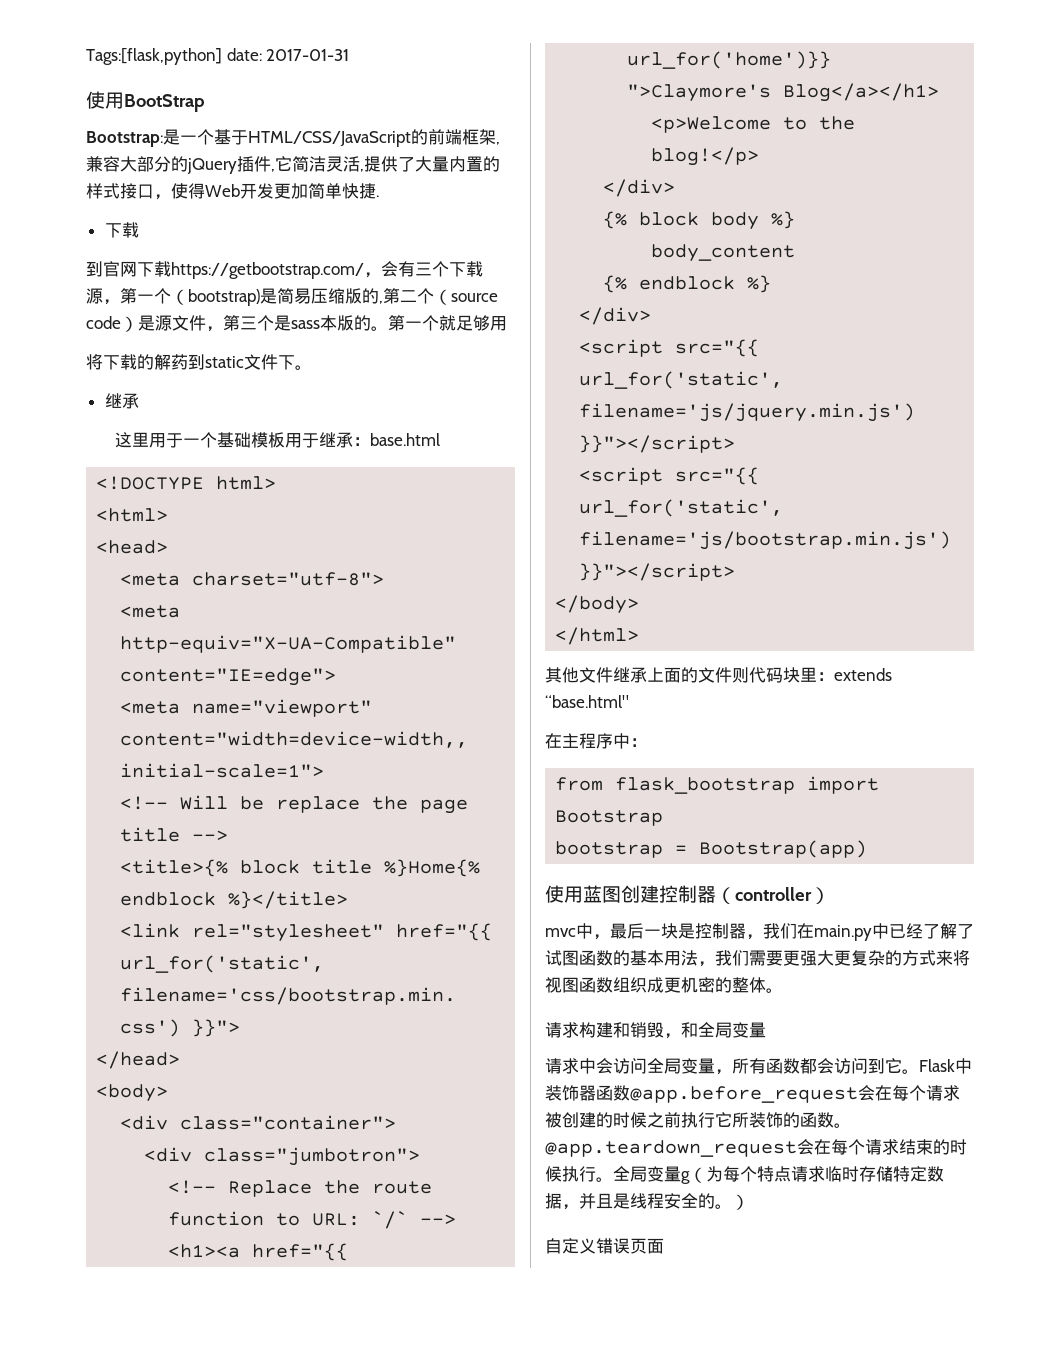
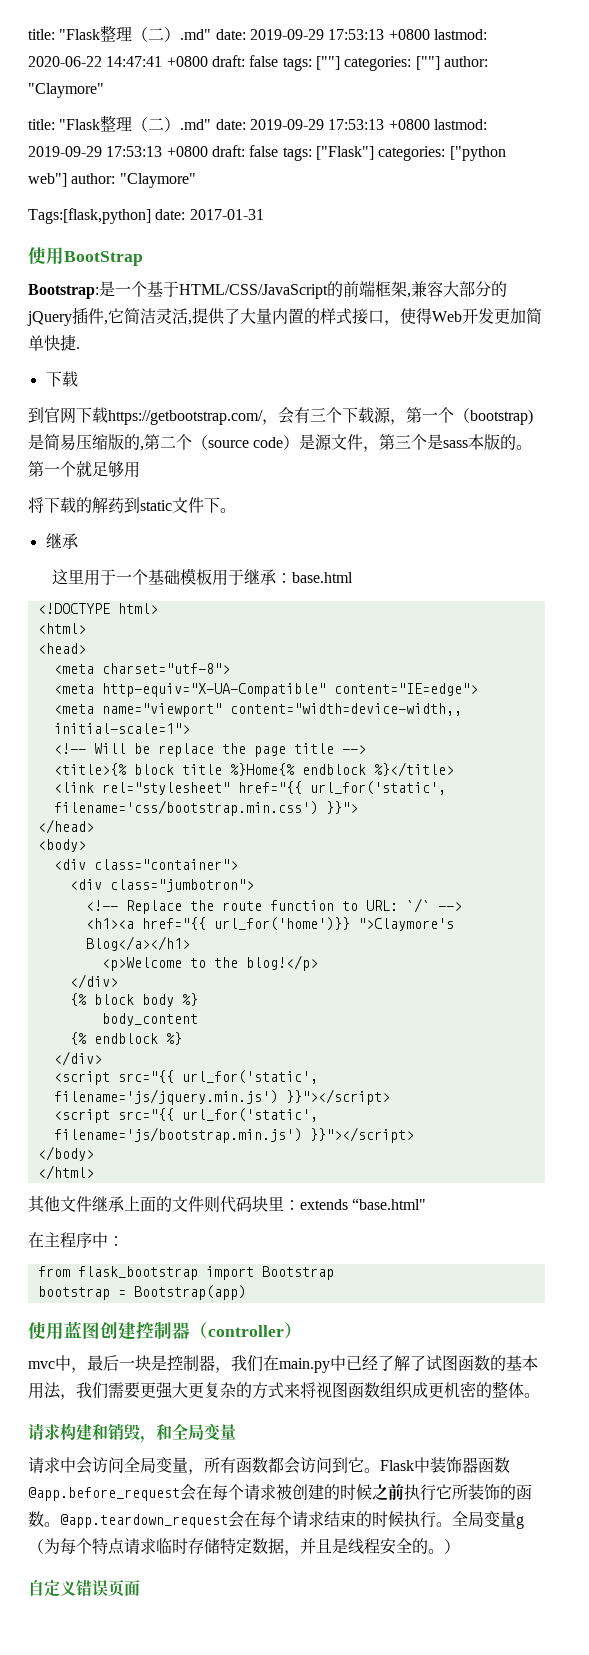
(86, 56) none -> [28,25,487,42] [28,55,488,71] [28,83,104,98] [28,115,487,132] [28,145,506,161] [28,173,196,188] title: "Flask整理（二）.md" date: 2019-09-29 17:53:13 +0800 lastmod: 2020-06-22 14:47:41 +0800 draft: false tags: [""] categories: [""] author: "Claymore" // title: "Flask整理（二）.md" date: 2019-09-29 17:53:13 +0800 lastmod: 2019-09-29 17:53:13 +0800 draft: false tags: ["Flask"] categories: ["python web"] author: "Claymore" //

